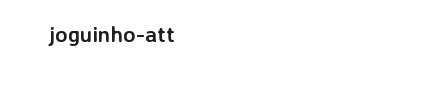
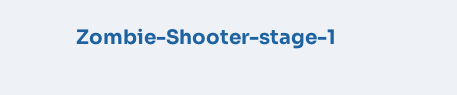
[48,26,175,46] joguinho-att -> [76,28,336,49] Zombie-Shooter-stage-1

